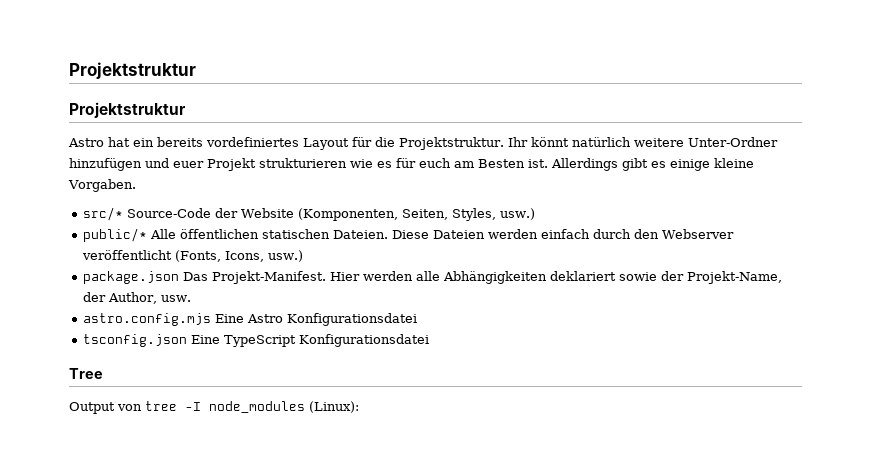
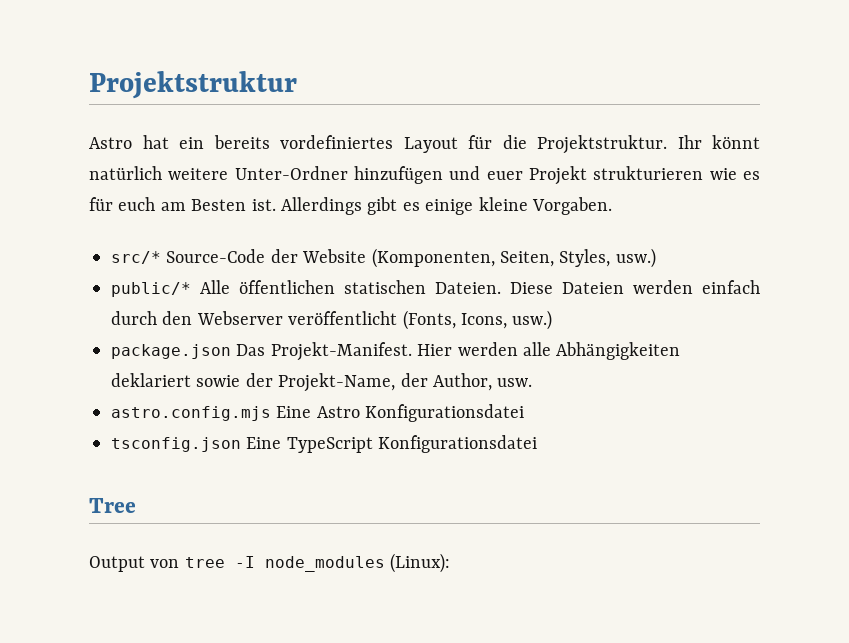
[69,62,196,79] [69,102,186,118] Projektstruktur // Projektstruktur -> [89,71,297,99] Projektstruktur

